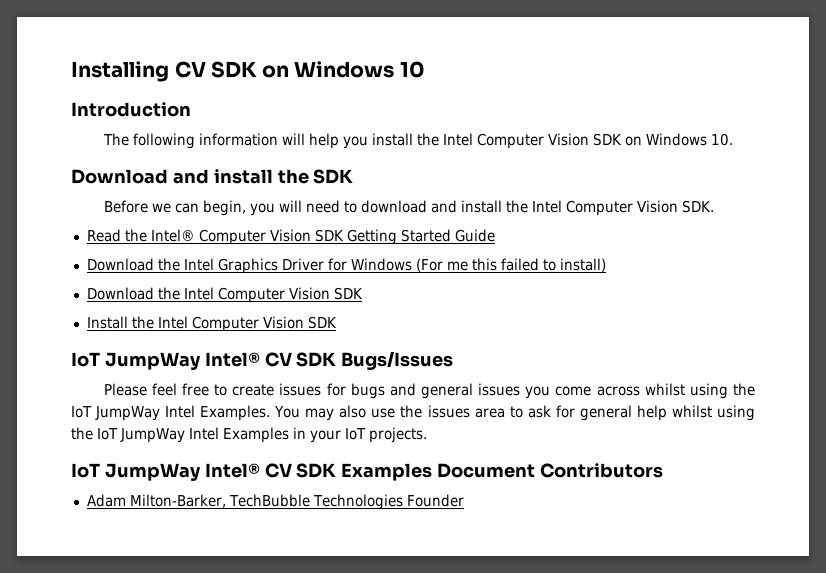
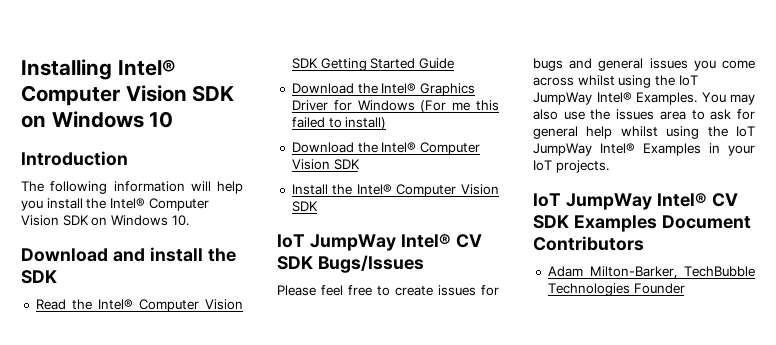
[174,61,206,78] CV -> [117,59,175,76] [21,85,187,106] Intel® Computer Vision
[442,133,473,146] Intel -> [109,198,145,209] Intel®
[103,200,714,216] // Before we can begin, you will need to download and install the Intel Computer Vision SDK. -> (57, 277) none
[183,258,214,271] Intel -> [381,83,417,94] Intel®
[183,287,214,300] Intel -> [381,142,417,153] Intel®
[157,316,188,329] Intel -> [356,184,392,195] Intel®
[165,405,196,418] Intel -> [596,92,632,103] Intel®
[188,427,219,440] Intel -> [600,143,635,154] Intel®

